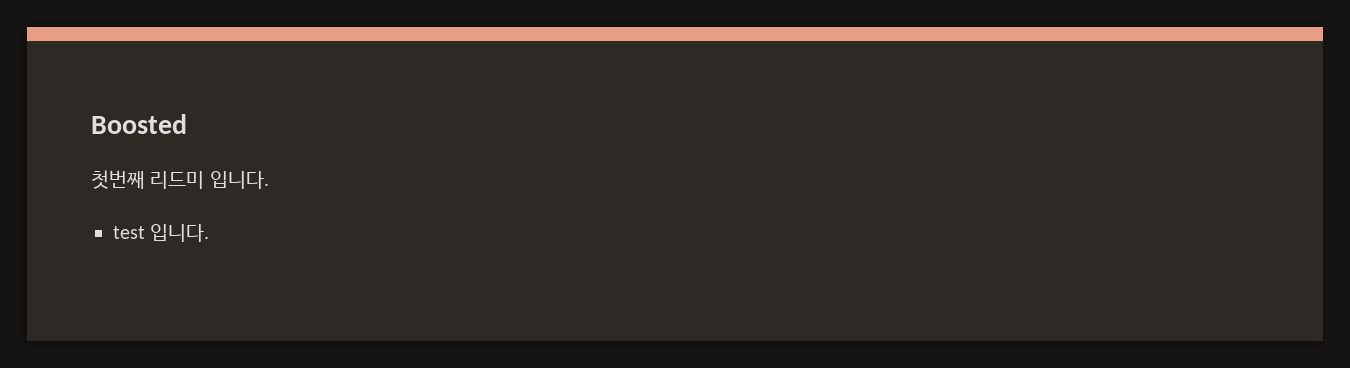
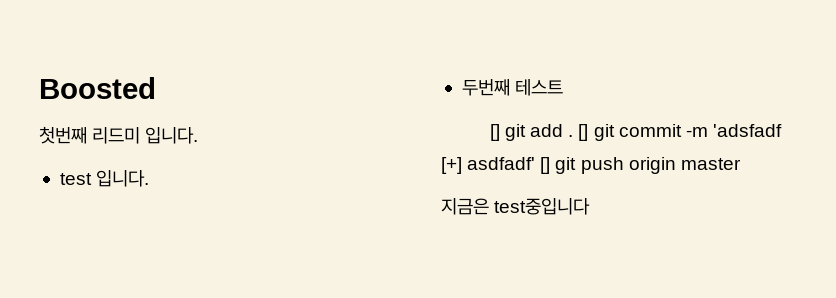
(210, 233) none -> [461,79,564,96] [489,124,782,141] [441,157,741,174] [441,198,591,215] // 두번째 테스트 // [] git add . [] git commit -m 'adsfadf [+] asdfadf' [] git push origin master // 지금은 test중입니다

